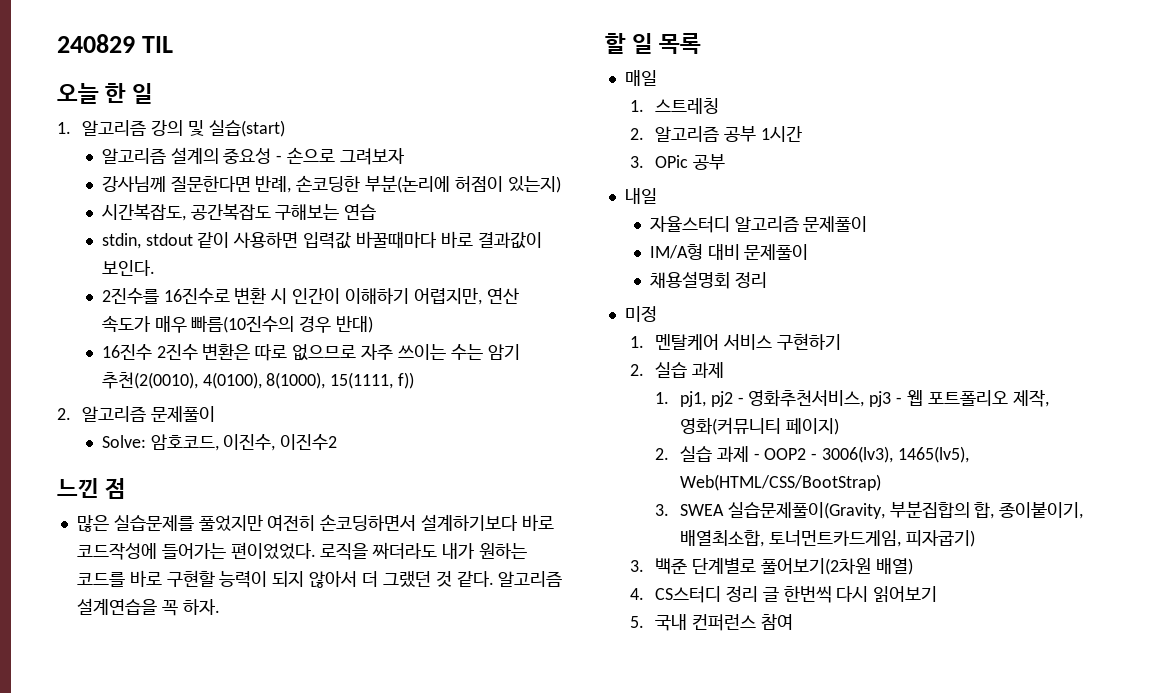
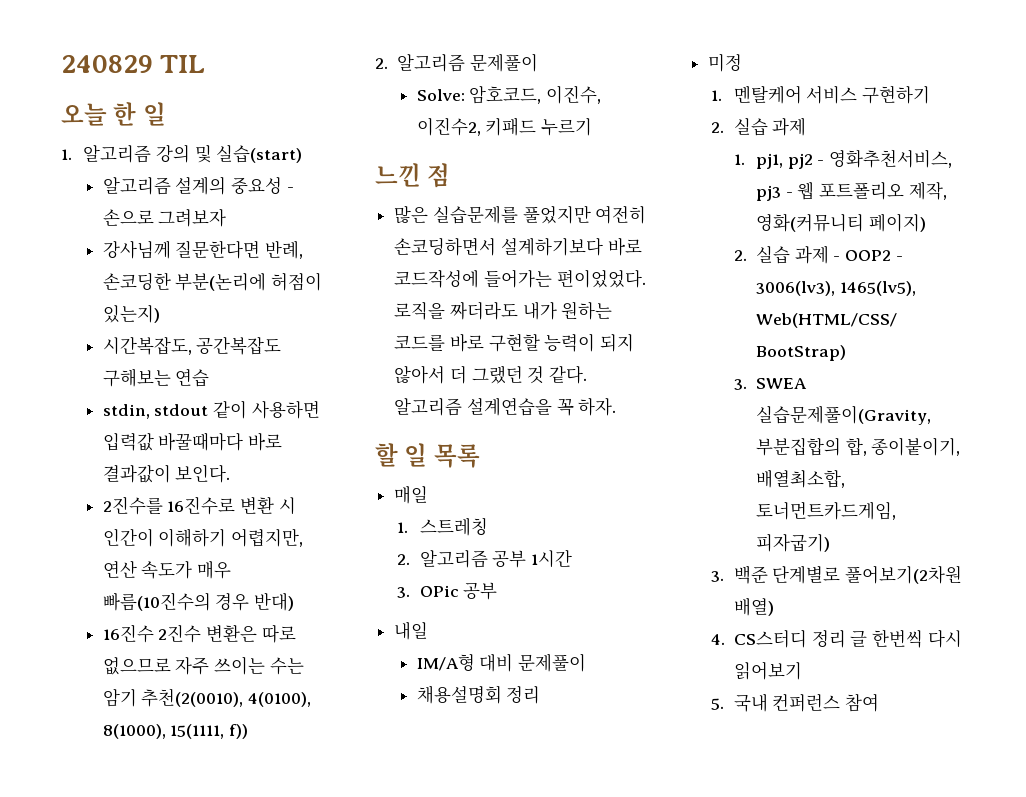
[280,434,338,450] 이진수2 -> [416,117,592,136] 이진수2, 키패드 누르기
[649,216,868,233] // 자율스터디 알고리즘 문제풀이 -> (429, 630) none

